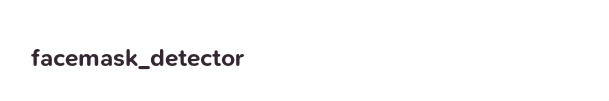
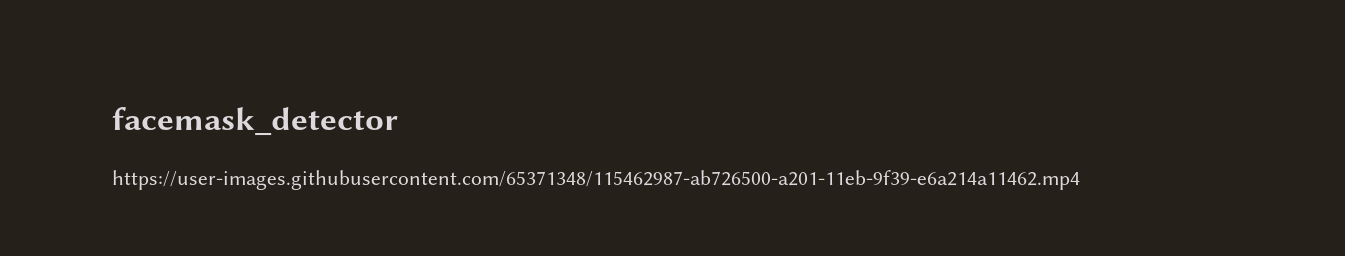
(245, 59) none -> [112,170,1080,190] // https://user-images.githubusercontent.com/65371348/115462987-ab726500-a201-11eb-9f39-e6a214a11462.mp4

